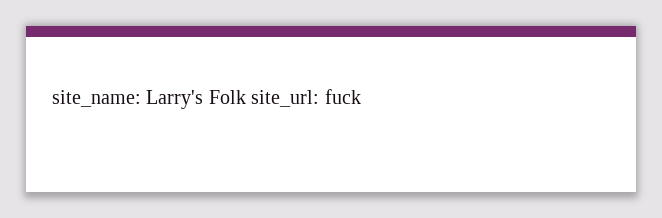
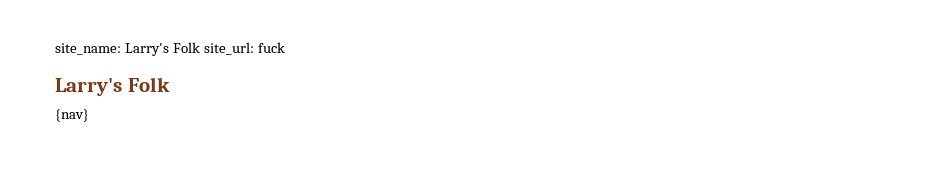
(361, 96) none -> [55,77,170,96] [55,109,89,122] // Larry's Folk // {nav}

